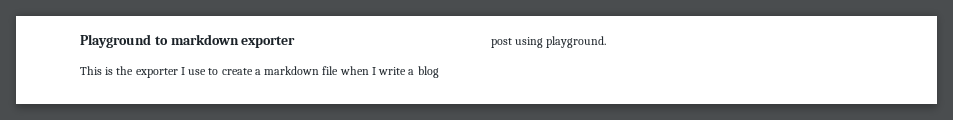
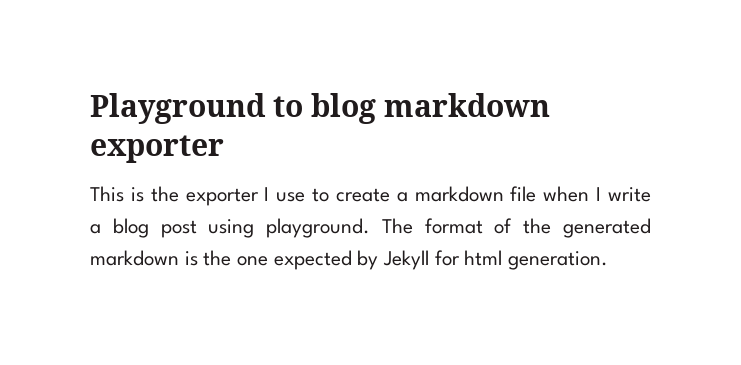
(168, 40) none -> [311,93,377,124] blog
(607, 42) none -> [381,218,651,238] [90,250,609,270] The format of the generated markdown is the one expected by Jekyll for html generation.

